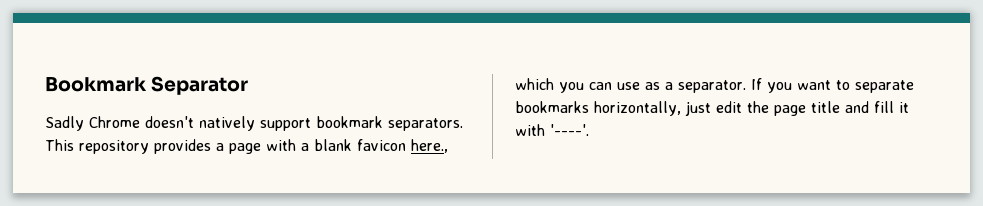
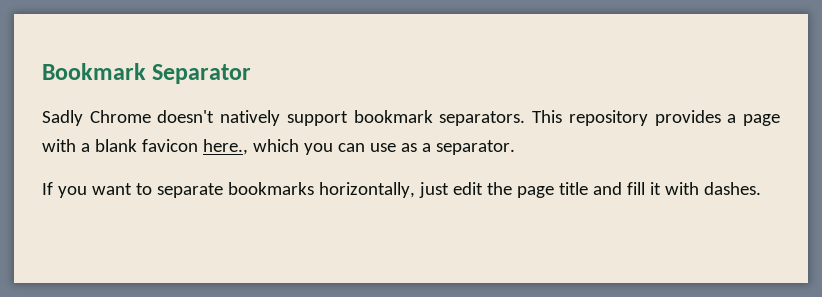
(746, 86) none -> (515, 147) //
[550,124,589,136] '----'. -> [703,182,761,195] dashes.

